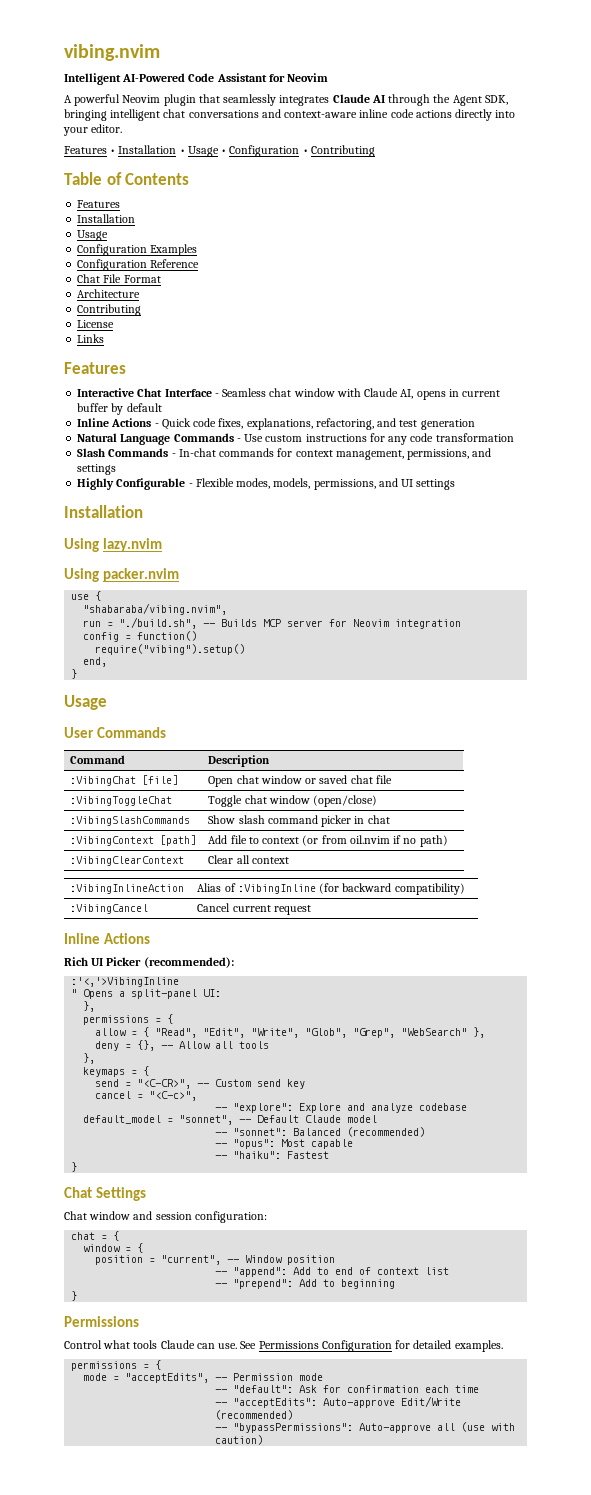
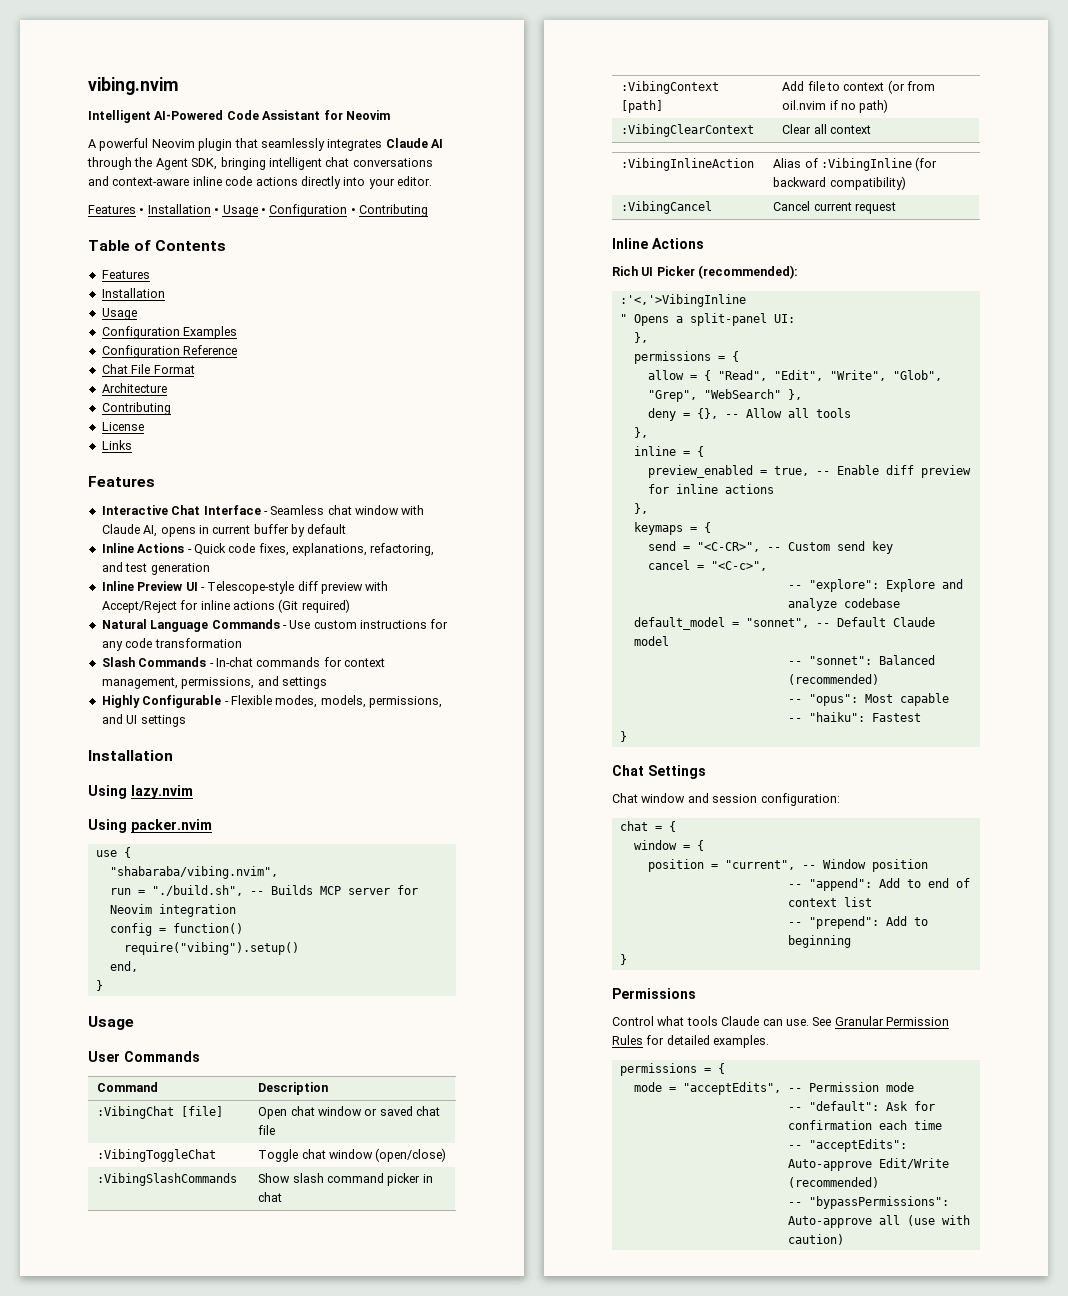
(475, 424) none -> [101,581,389,594] [101,599,350,613] // Inline Preview UI - Telescope-style diff preview with Accept/Reject for inline actions (Git required)
(96, 1058) none -> [633,446,704,457] [647,465,971,478] [647,484,774,494] [633,503,648,514] // inline = { // preview_enabled = true, -- Enable diff preview for inline actions // },
[258,1340,392,1352] Permissions Configuration -> [834,1016,949,1026] [612,1035,643,1045] Granular Permission Rules

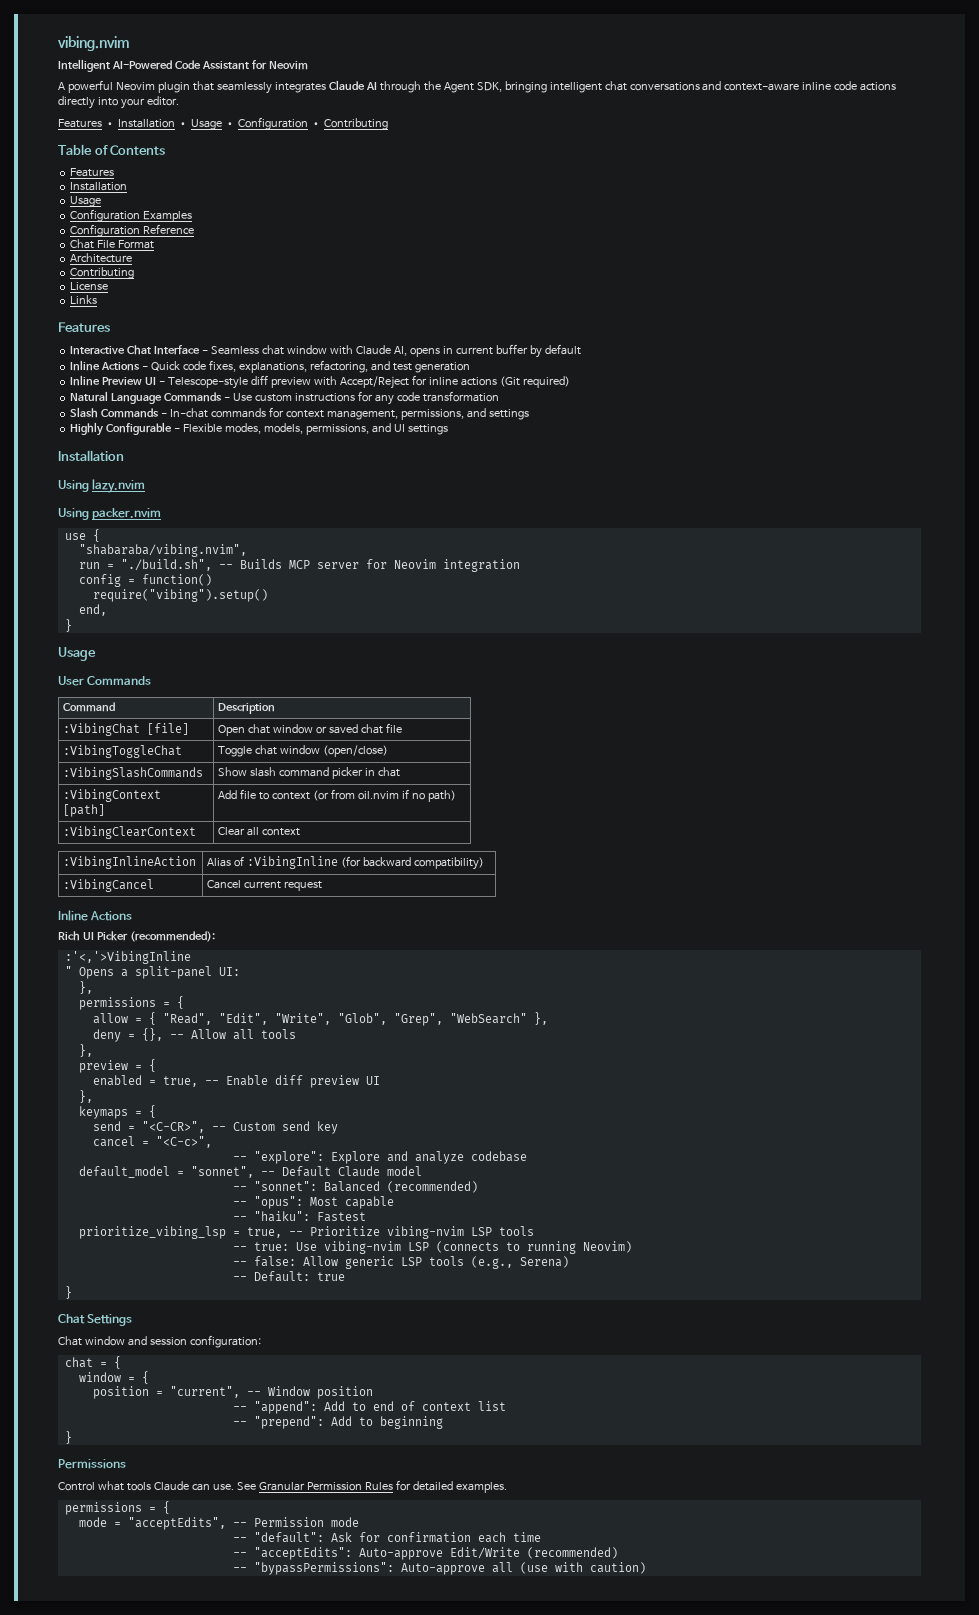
[633,446,704,457] [647,465,753,478] inline = { // preview_enabled -> [78,1059,156,1073] [92,1075,142,1086] preview = { // enabled
[647,484,774,494] for inline actions -> [365,1076,380,1085] UI
(921, 717) none -> [78,1226,534,1239] [232,1241,632,1254] [232,1256,569,1269] [232,1271,345,1282] // prioritize_vibing_lsp = true, -- Prioritize vibing-nvim LSP tools // -- true: Use vibing-nvim LSP (connects to running Neovim) // -- false: Allow generic LSP tools (e.g., Serena) // -- Default: true

